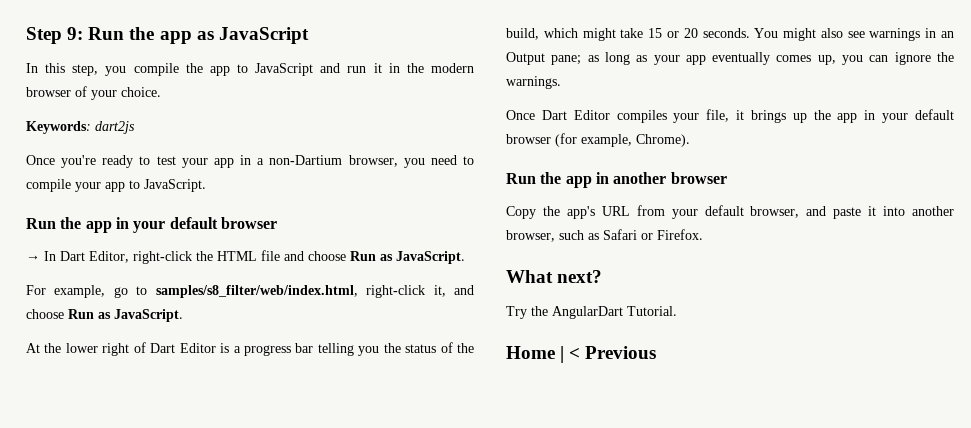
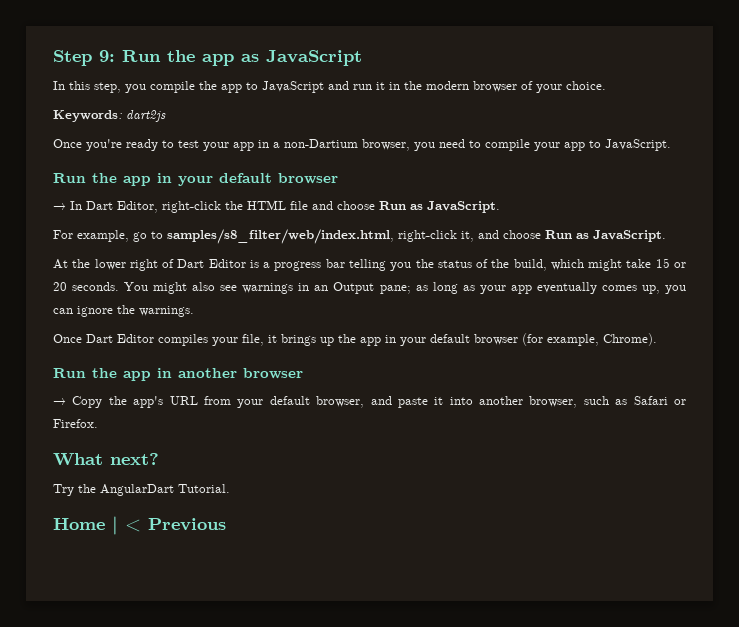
(727, 178) none -> [53,398,66,405] →

